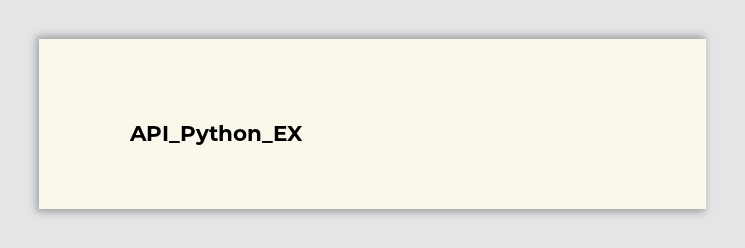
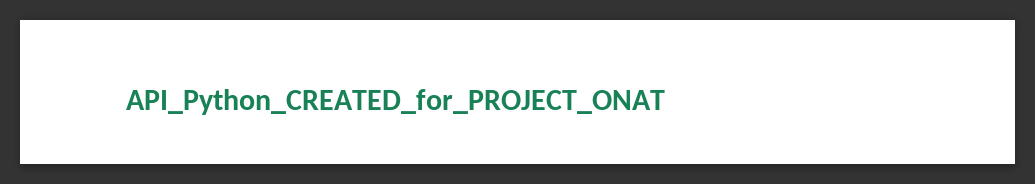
[129,125,303,145] API_Python_EX -> [126,89,665,115] API_Python_CREATED_for_PROJECT_ONAT

